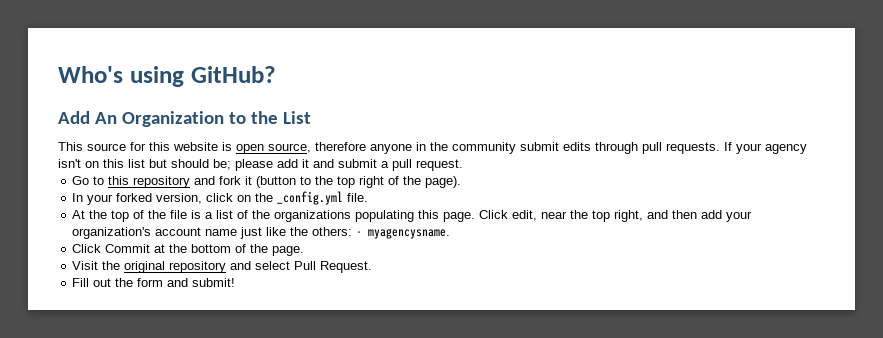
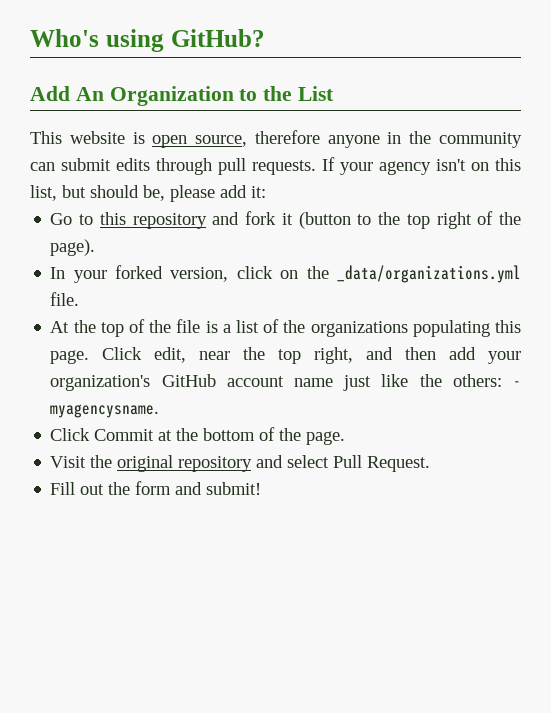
[87,142,170,151] source for this -> (62, 137) none
(516, 148) none -> [30,162,55,171] can
[128,159,145,168] list -> [30,185,57,201] list,
[213,159,231,170] be; -> [143,185,165,201] be,
[302,159,463,171] it and submit a pull request. -> [251,186,266,198] it:
[277,191,344,205] _config.yml -> [337,265,521,283] _data/organizations.yml
(152, 233) none -> [161,374,216,387] GitHub

